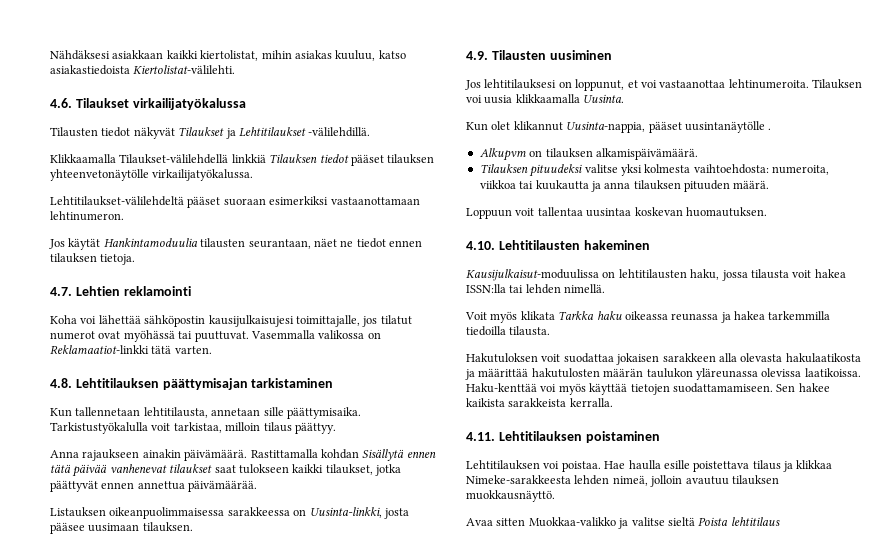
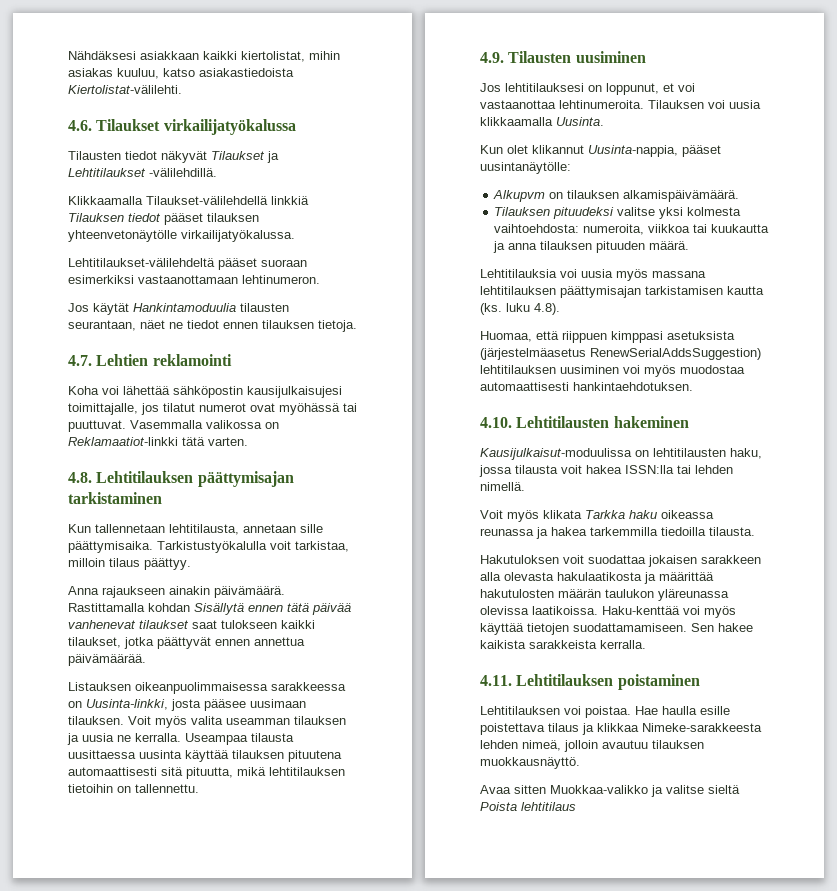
(193, 527) none -> [128,716,346,728] [67,733,294,745] [68,750,342,762] [68,767,345,779] [68,784,199,793] Voit myös valita useamman tilauksen ja uusia ne kerralla. Useampaa tilausta uusittaessa uusinta käyttää tilauksen pituutena automaattisesti sitä pituutta, mikä lehtitilauksen tietoihin on tallennettu.
[684,121,772,133] uusintanäytölle . -> [480,162,571,174] uusintanäytölle:
[466,207,767,219] Loppuun voit tallentaa uusintaa koskevan huomautuksen. -> [480,269,706,281] [480,286,764,298] [480,303,560,315] [480,331,735,343] [480,348,761,360] [480,365,745,377] [480,382,693,391] Lehtitilauksia voi uusia myös massana lehtitilauksen päättymisajan tarkistamisen kautta (ks. luku 4.8). // Huomaa, että riippuen kimppasi asetuksista (järjestelmäasetus RenewSerialAddsSuggestion) lehtitilauksen uusiminen voi myös muodostaa automaattisesti hankintaehdotuksen.

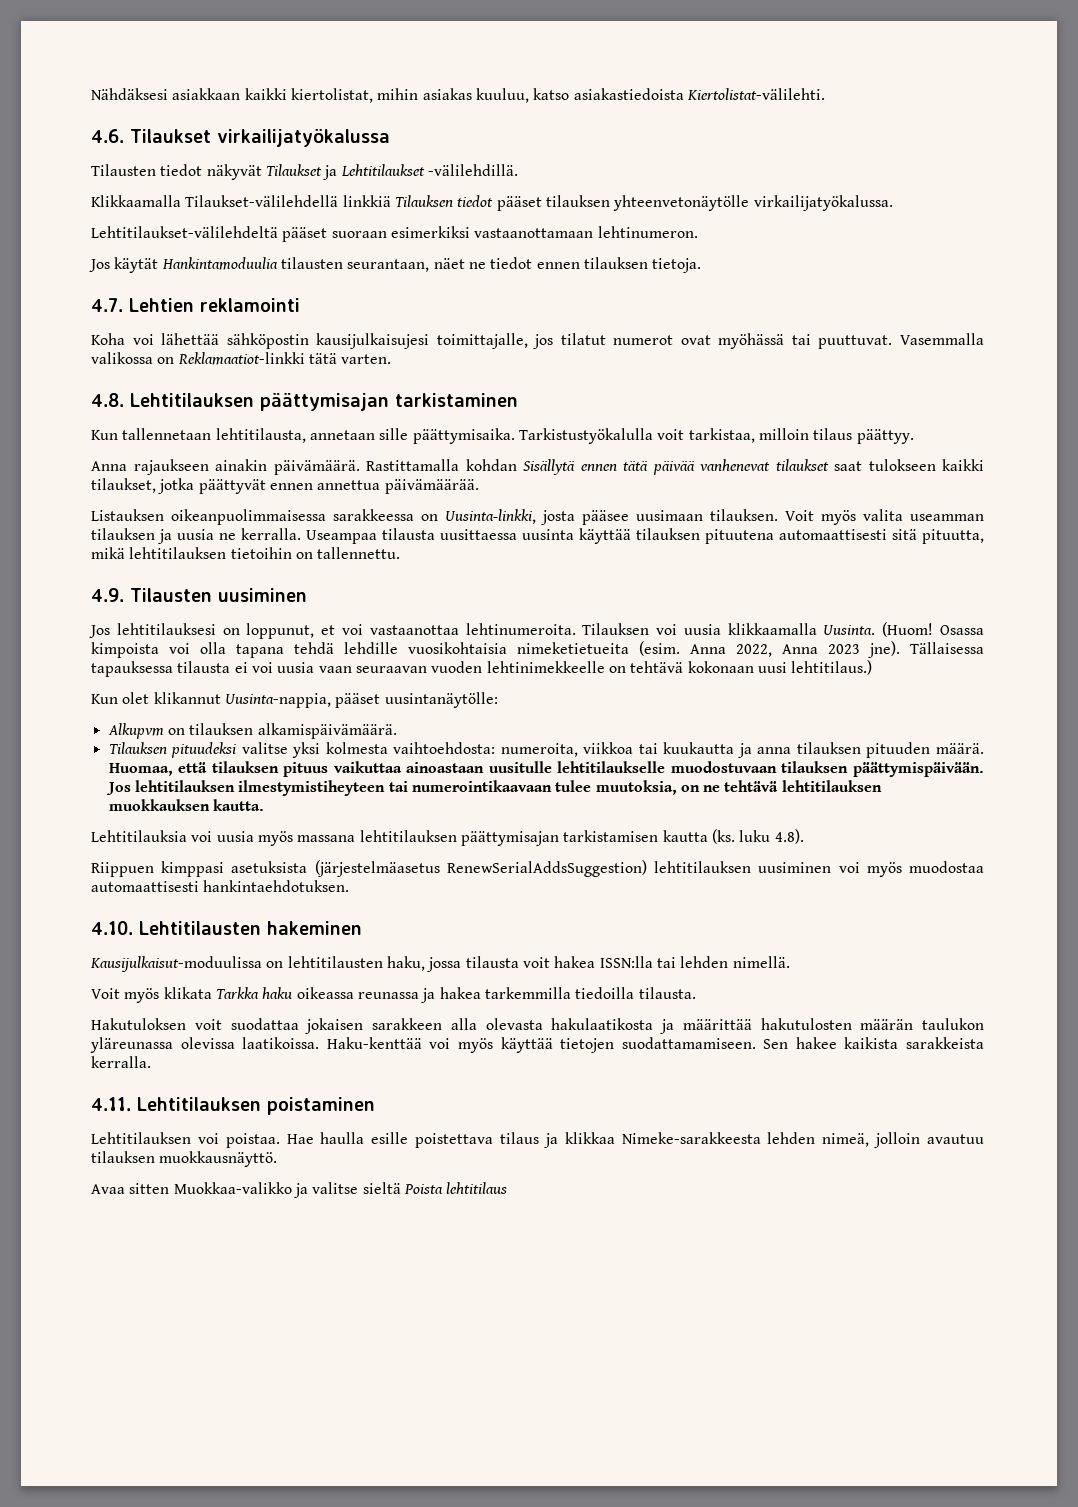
(604, 121) none -> [882,622,985,637] [91,641,984,658] [91,660,873,677] (Huom! Osassa kimpoista voi olla tapana tehdä lehdille vuosikohtaisia nimeketietueita (esim. Anna 2022, Anna 2023 jne). Tällaisessa tapauksessa tilausta ei voi uusia vaan seuraavan vuoden lehtinimekkeelle on tehtävä kokonaan uusi lehtitilaus.)
(690, 245) none -> [108,761,984,777] [105,780,882,796] [108,799,264,811] Huomaa, että tilauksen pituus vaikuttaa ainoastaan uusitulle lehtitilaukselle muodostuvaan tilauksen päättymispäivään. Jos lehtitilauksen ilmestymistiheyteen tai numerointikaavaan tulee muutoksia, on ne tehtävä lehtitilauksen muokkauksen kautta.
[480,331,607,343] Huomaa, että riippuen -> [91,862,154,877] Riippuen

